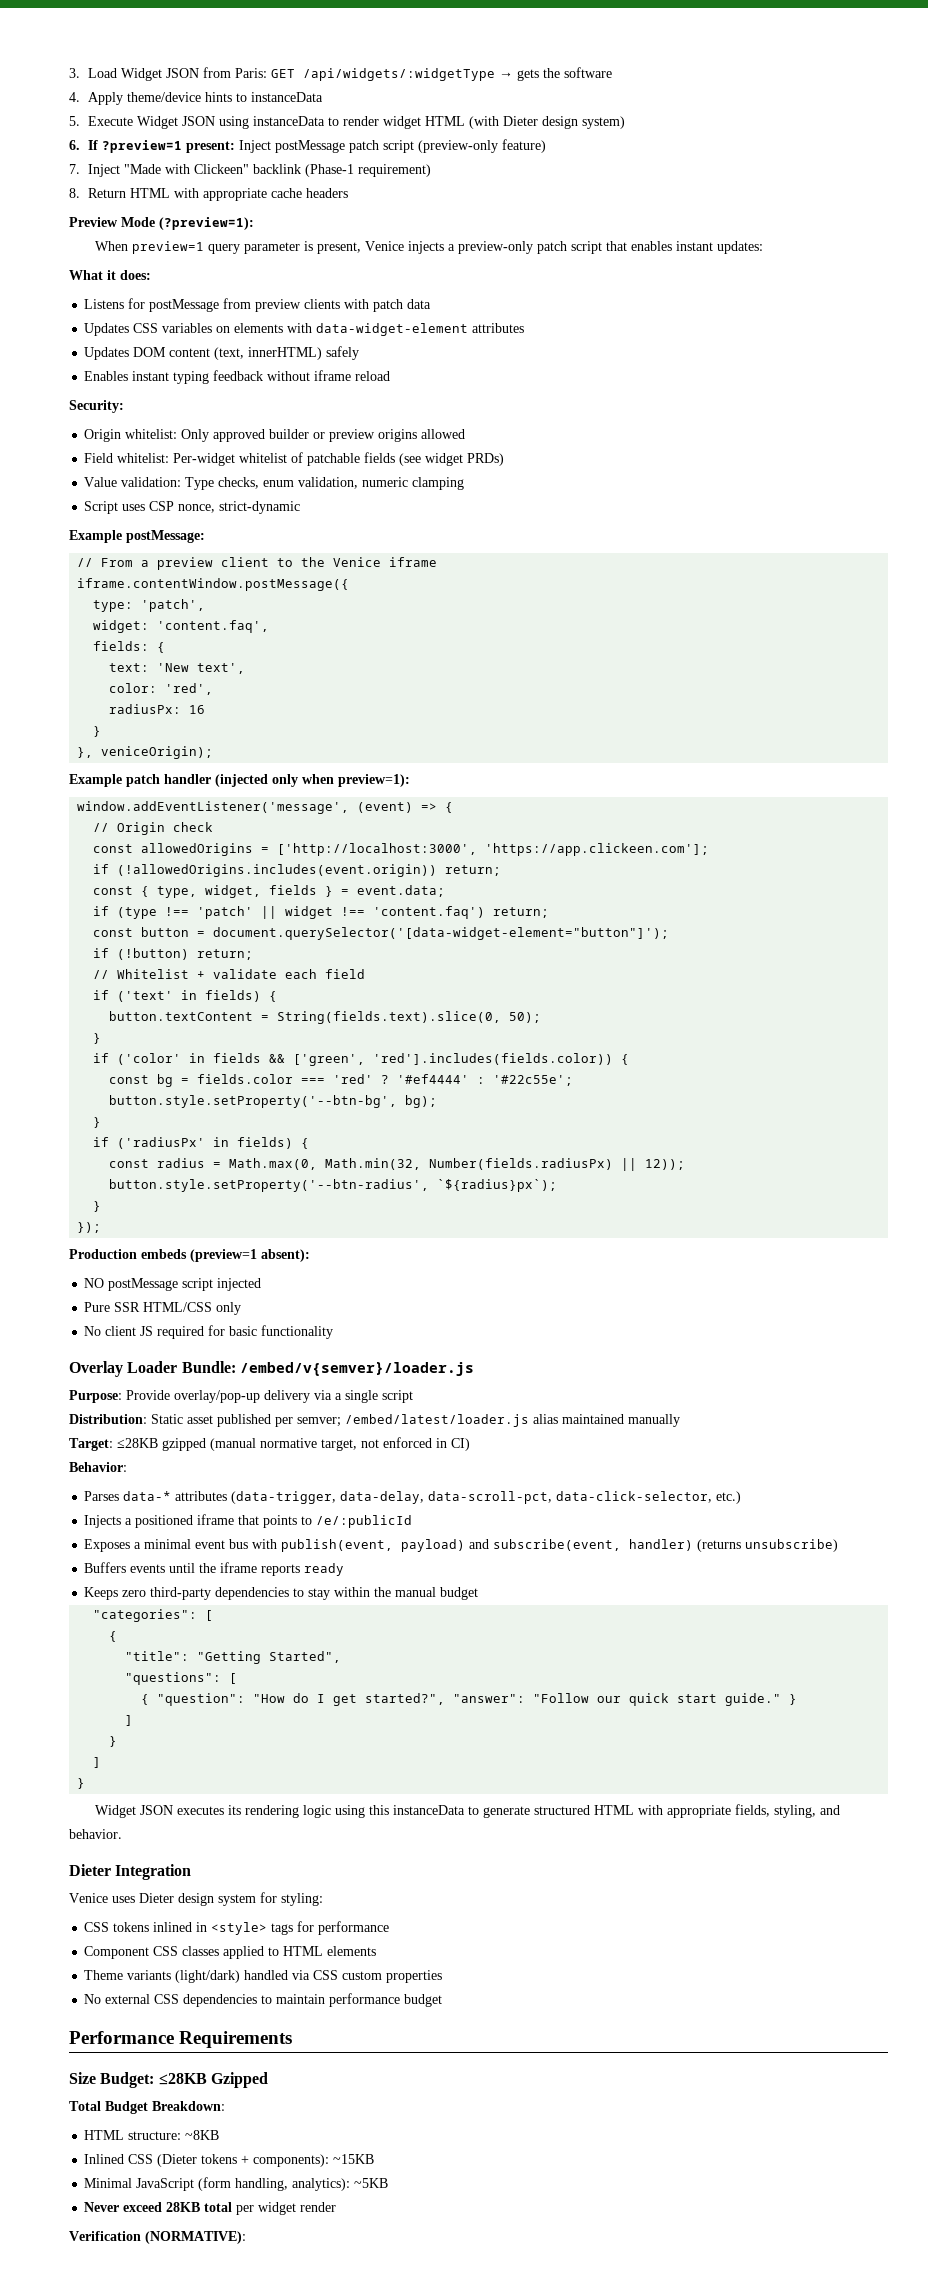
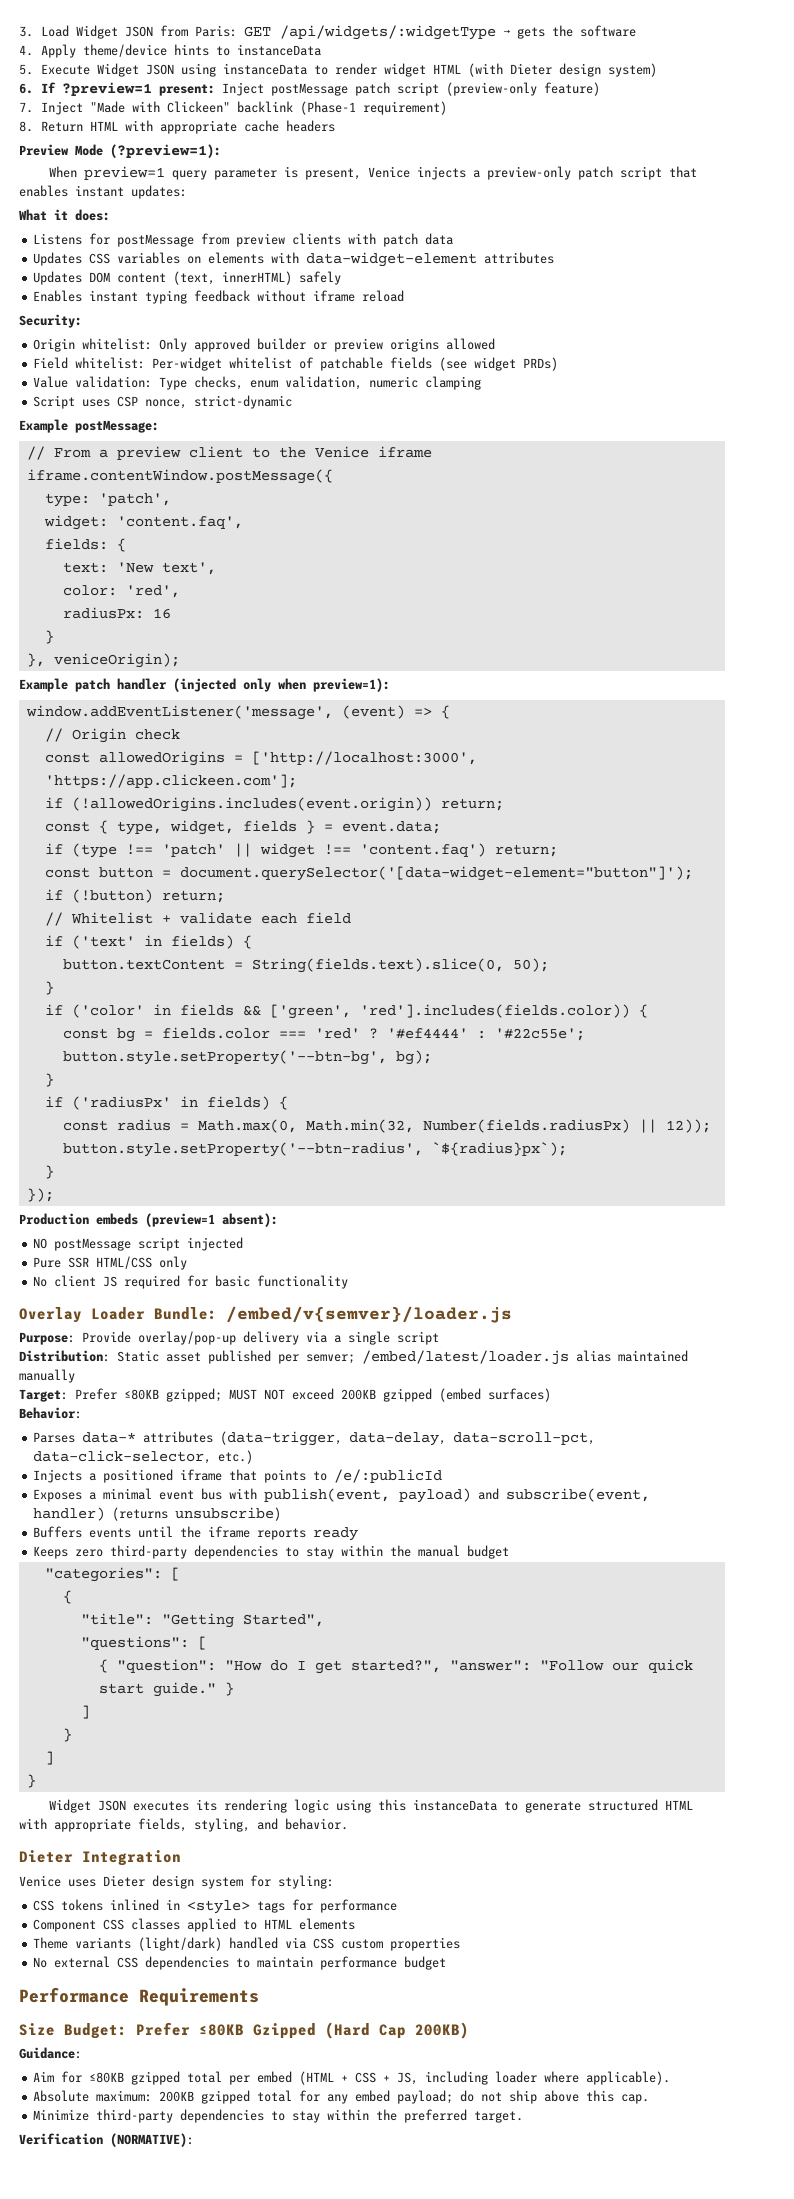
[117,1437,470,1451] ≤28KB gzipped (manual normative target, not enforced in CI) -> [75,1388,551,1402] Prefer ≤80KB gzipped; MUST NOT exceed 200KB gzipped (embed surfaces)
[158,2073,207,2085] ≤28KB -> [136,2022,244,2036] Prefer ≤80KB
[69,2101,225,2114] [84,2130,220,2140] [84,2154,375,2167] [84,2177,389,2191] [84,2202,337,2215] // Total Budget Breakdown: // HTML structure: ~8KB // Inlined CSS (Dieter tokens + components): ~15KB // Minimal JavaScript (form handling, analytics): ~5KB // Never exceed 28KB total per widget render -> [325,2022,469,2039] [19,2047,82,2059] [33,2071,671,2085] [33,2090,650,2104] [33,2109,524,2123] (Hard Cap 200KB) // Guidance: // Aim for ≤80KB gzipped total per embed (HTML + CSS + JS, including loader where applicable). // Absolute maximum: 200KB gzipped total for any embed payload; do not ship above this cap. // Minimize third-party dependencies to stay within the preferred target.

